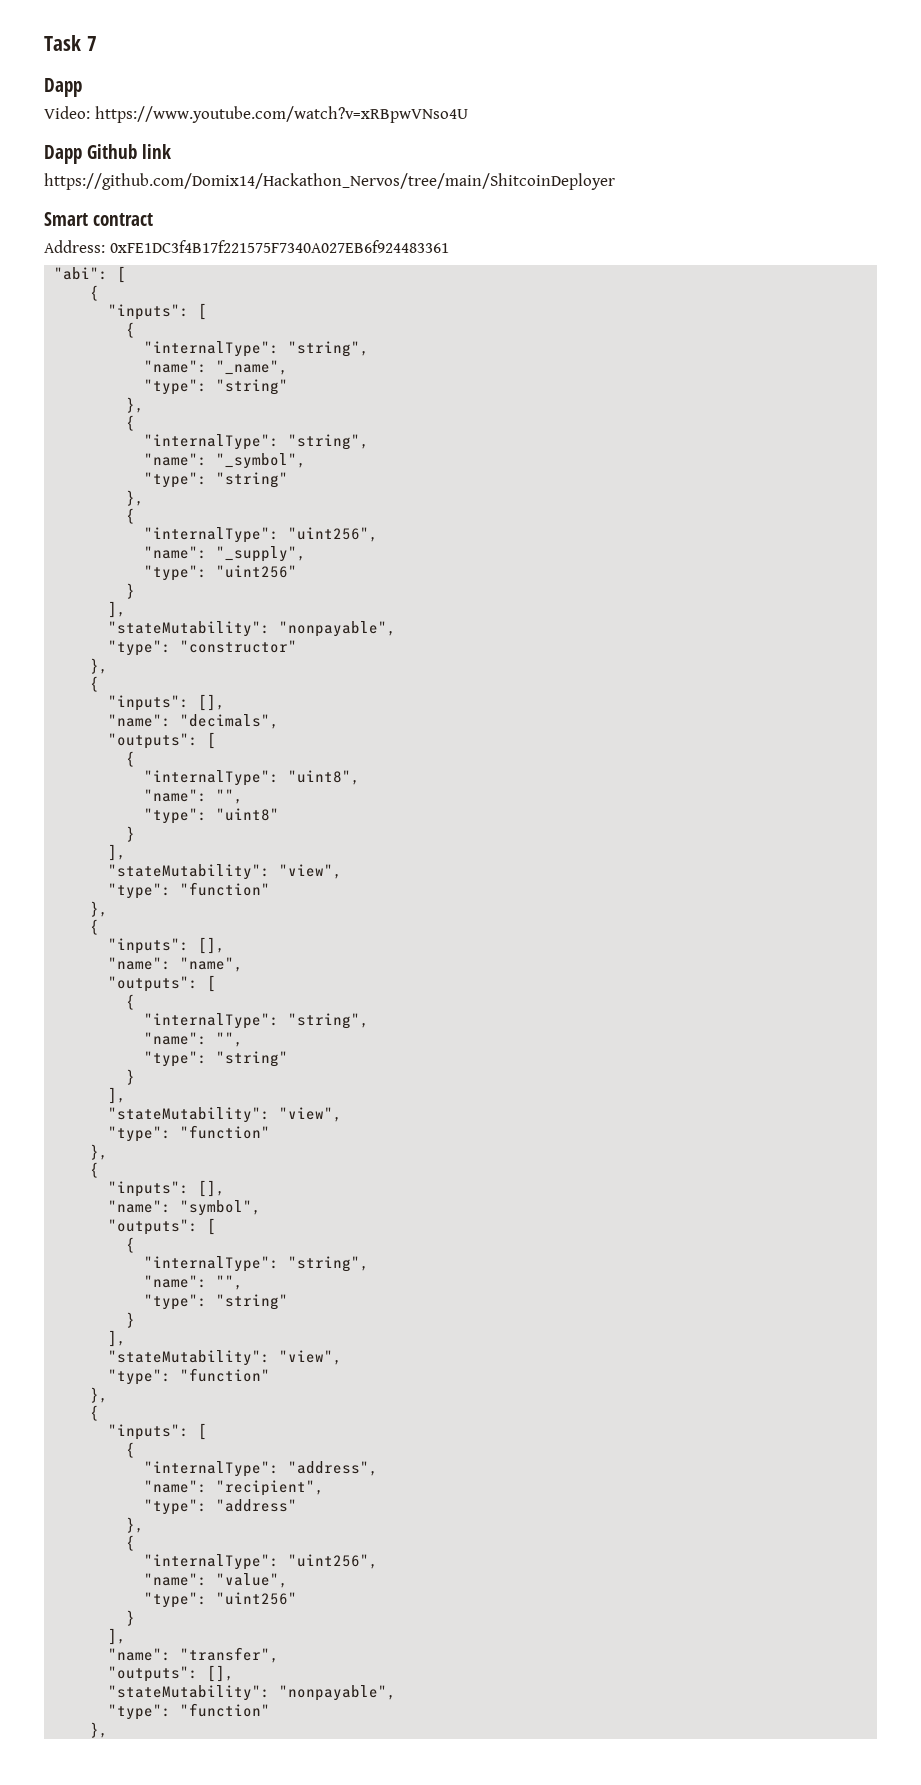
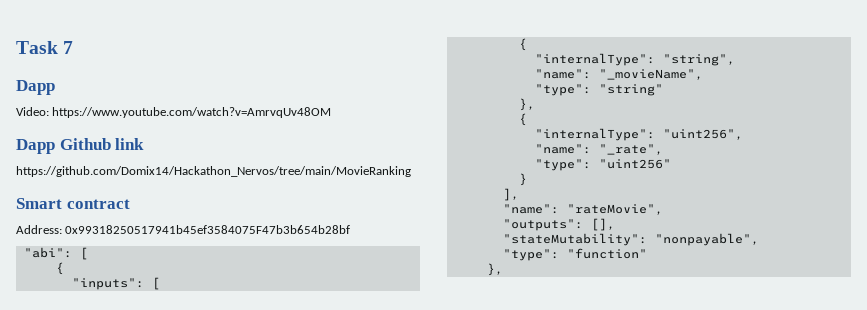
[94,106,468,123] https://www.youtube.com/watch?v=xRBpwVNso4U -> [52,107,332,118] https://www.youtube.com/watch?v=AmrvqUv48OM
[44,173,615,190] https://github.com/Domix14/Hackathon_Nervos/tree/main/ShitcoinDeployer -> [16,166,411,177] https://github.com/Domix14/Hackathon_Nervos/tree/main/MovieRanking
[109,240,449,253] 0xFE1DC3f4B17f221575F7340A027EB6f924483361 -> [65,225,351,234] 0x99318250517941b45ef3584075F47b3b654b28bf
[216,360,289,375] [144,379,289,395] [126,397,145,413] [126,415,136,431] [144,434,370,450] [144,453,307,469] "_name", // "type": "string" // }, // { // "internalType": "string", // "name": "_symbol", -> [598,69,703,80] "_movieName",
[216,546,307,562] [144,565,298,581] [126,583,136,599] [108,601,127,618] [108,621,397,637] [108,640,298,656] [90,658,109,674] [90,676,100,692] [108,694,226,711] [108,714,280,729] [108,732,217,749] [126,751,136,767] [144,770,361,786] [144,789,244,804] [144,808,280,824] [126,826,136,842] [108,844,127,861] [108,864,343,880] [108,882,271,899] [90,901,109,917] [90,919,100,935] [108,937,226,954] [108,957,244,972] [108,975,217,992] [126,994,136,1010] [144,1013,370,1029] [144,1032,244,1047] [144,1051,289,1067] [126,1069,136,1085] [108,1087,127,1104] [108,1107,343,1123] [108,1125,271,1142] [90,1144,109,1160] [90,1162,100,1178] [108,1180,226,1197] [108,1200,262,1216] [108,1218,217,1235] [126,1237,136,1253] [144,1256,370,1272] [144,1275,244,1290] [144,1294,289,1310] [126,1312,136,1328] [108,1330,127,1347] [108,1350,343,1366] [108,1368,271,1385] [90,1387,109,1403] [90,1405,100,1421] [108,1423,208,1440] [126,1442,136,1458] [144,1461,379,1477] [144,1480,325,1496] [144,1499,298,1515] [126,1517,145,1533] [126,1535,136,1551] [144,1554,379,1570] [144,1573,289,1588] "_supply", // "type": "uint256" // } // ], // "stateMutability": "nonpayable", // "type": "constructor" // }, // { // "inputs": [], // "name": "decimals", // "outputs": [ // { // "internalType": "uint8", // "name": "", // "type": "uint8" // } // ], // "stateMutability": "view", // "type": "function" // }, // { // "inputs": [], // "name": "name", // "outputs": [ // { // "internalType": "string", // "name": "", // "type": "string" // } // ], // "stateMutability": "view", // "type": "function" // }, // { // "inputs": [], // "name": "symbol", // "outputs": [ // { // "internalType": "string", // "name": "", // "type": "string" // } // ], // "stateMutability": "view", // "type": "function" // }, // { // "inputs": [ // { // "internalType": "address", // "name": "recipient", // "type": "address" // }, // { // "internalType": "uint256", // "name": "value", -> [598,144,663,155] "_rate",
[180,1647,280,1663] "transfer", -> [566,204,663,215] "rateMovie",

